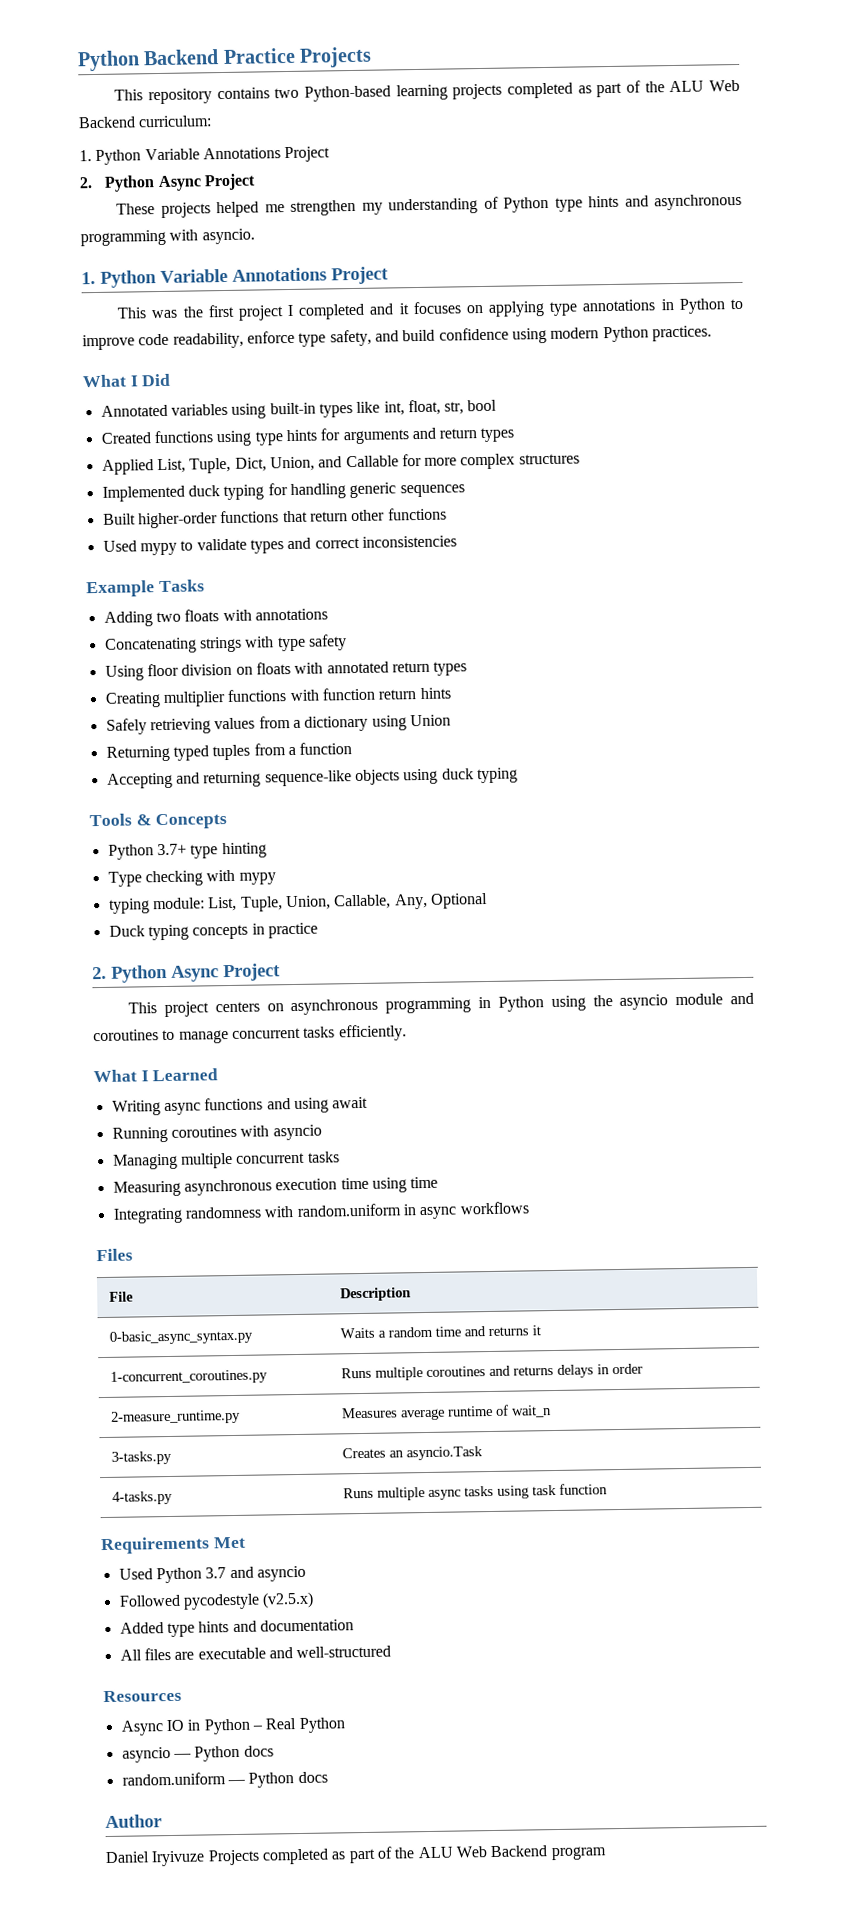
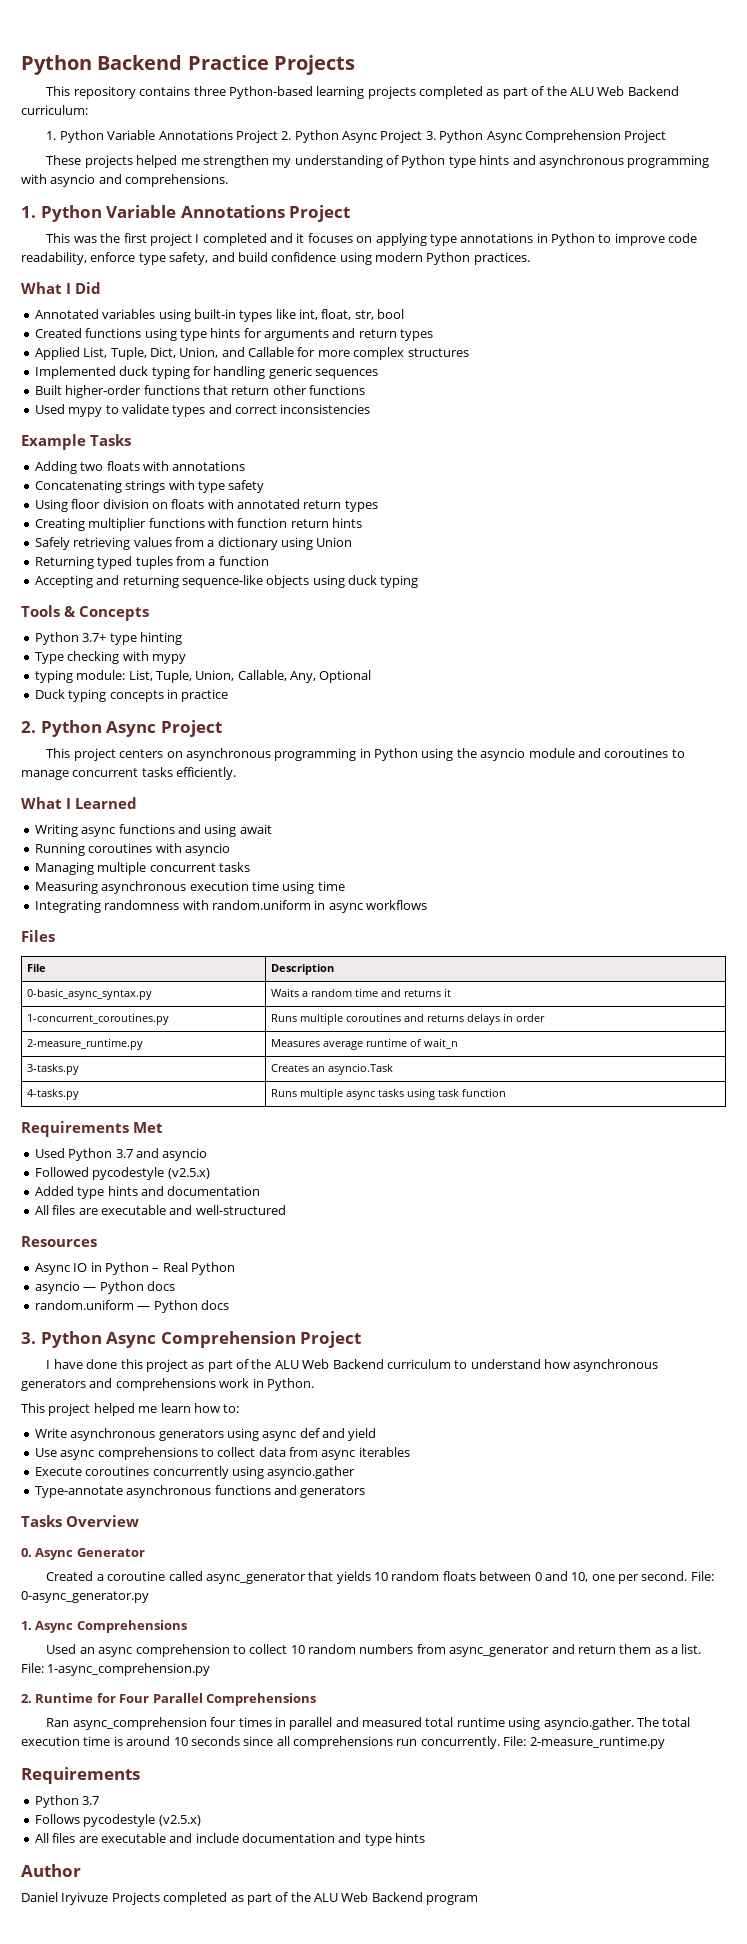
[274,87,300,99] two -> [193,86,226,96] three
[79,173,256,192] // 2. Python Async Project -> [281,130,667,143] 2. Python Async Project 3. Python Async Comprehension Project
[201,228,255,245] asyncio. -> [50,174,229,187] asyncio and comprehensions.
(328, 1777) none -> [21,1331,362,1348] [46,1359,659,1372] [21,1378,314,1391] [21,1403,240,1416] [34,1428,377,1441] [34,1447,410,1460] [34,1466,356,1479] [34,1485,366,1498] [21,1515,139,1527] [21,1548,145,1560] [46,1571,714,1584] [21,1591,149,1603] [21,1620,187,1633] [46,1644,702,1657] [21,1663,211,1676] [21,1693,316,1706] [46,1717,691,1730] [21,1736,665,1749] [21,1767,140,1784] [34,1795,100,1808] [34,1814,201,1827] [34,1833,426,1846] // 3. Python Async Comprehension Project // I have done this project as part of the ALU Web Backend curriculum to understand how asynchronous generators and comprehensions work in Python. // This project helped me learn how to: // Write asynchronous generators using async def and yield // Use async comprehensions to collect data from async iterables // Execute coroutines concurrently using asyncio.gather // Type-annotate asynchronous functions and generators // Tasks Overview // 0. Async Generator // Created a coroutine called async_generator that yields 10 random floats between 0 and 10, one per second. File: 0-async_generator.py // 1. Async Comprehensions // Used an async comprehension to collect 10 random numbers from async_generator and return them as a list. File: 1-async_comprehension.py // 2. Runtime for Four Parallel Comprehensions // Ran async_comprehension four times in parallel and measured total runtime using asyncio.gather. The total execution time is around 10 seconds since all comprehensions run concurrently. File: 2-measure_runtime.py // Requirements // Python 3.7 // Follows pycodestyle (v2.5.x) // All files are executable and include documentation and type hints

